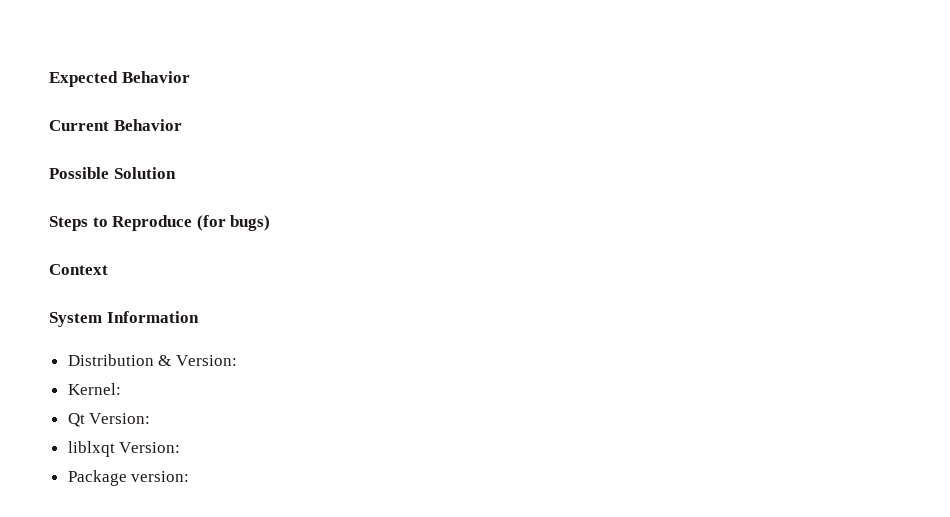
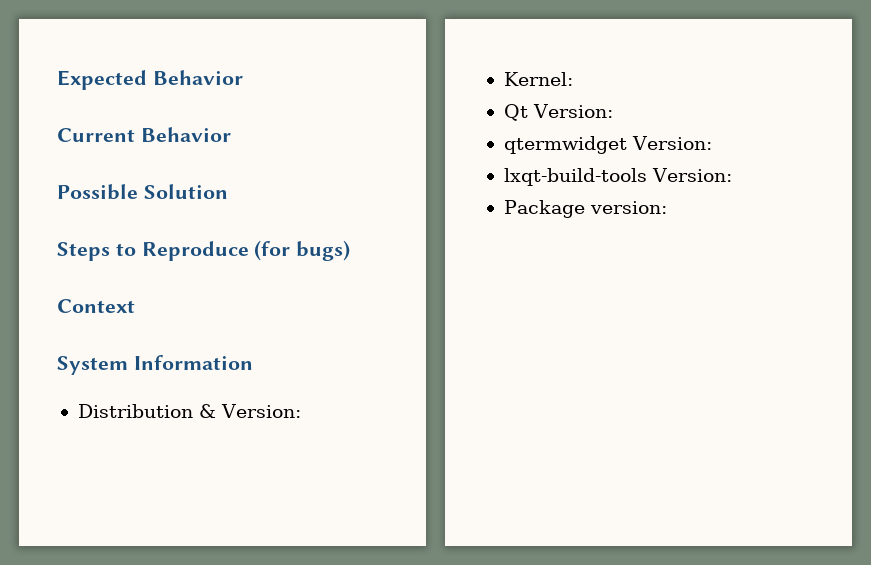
[67,441,115,457] liblxqt -> [503,136,712,154] [503,168,647,186] qtermwidget Version: // lxqt-build-tools

